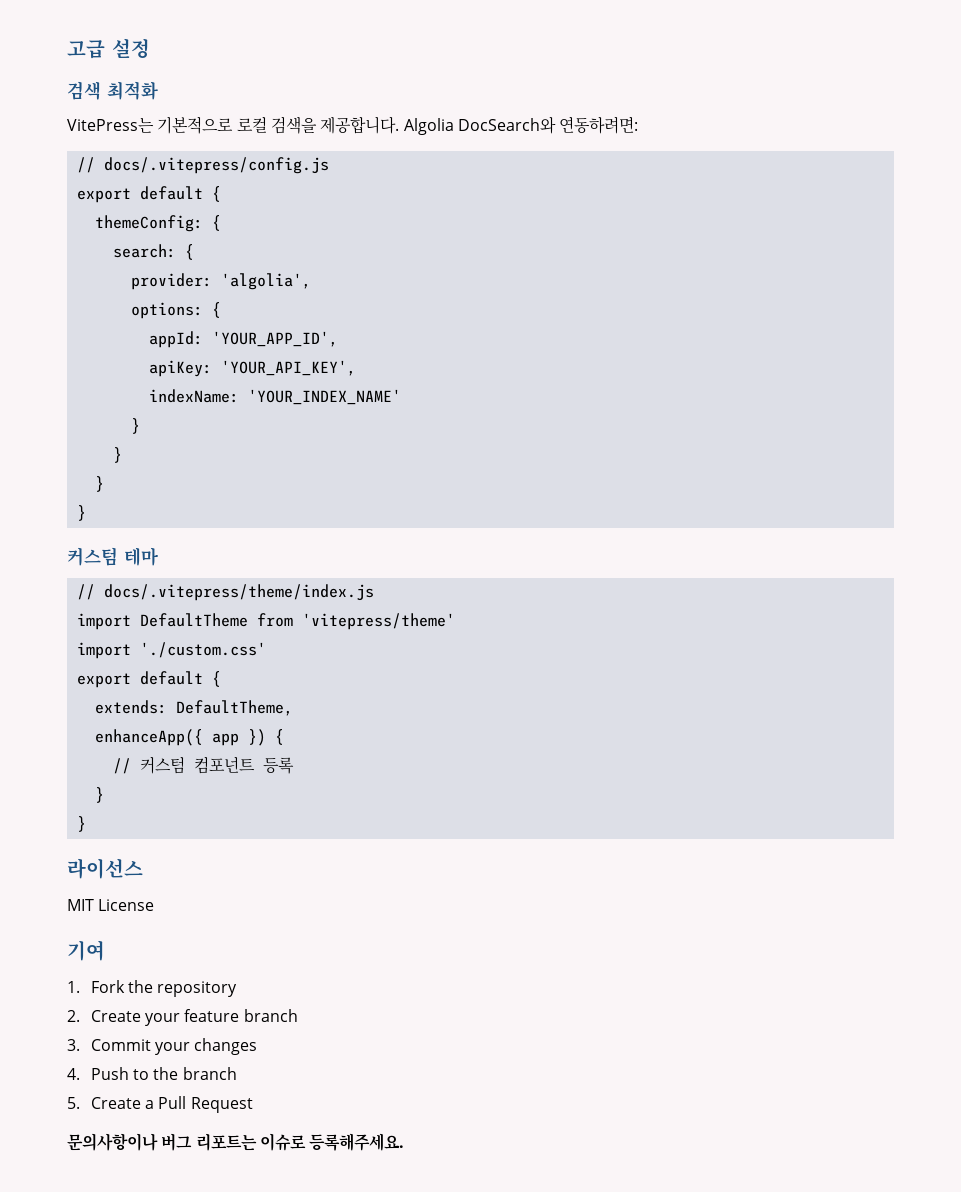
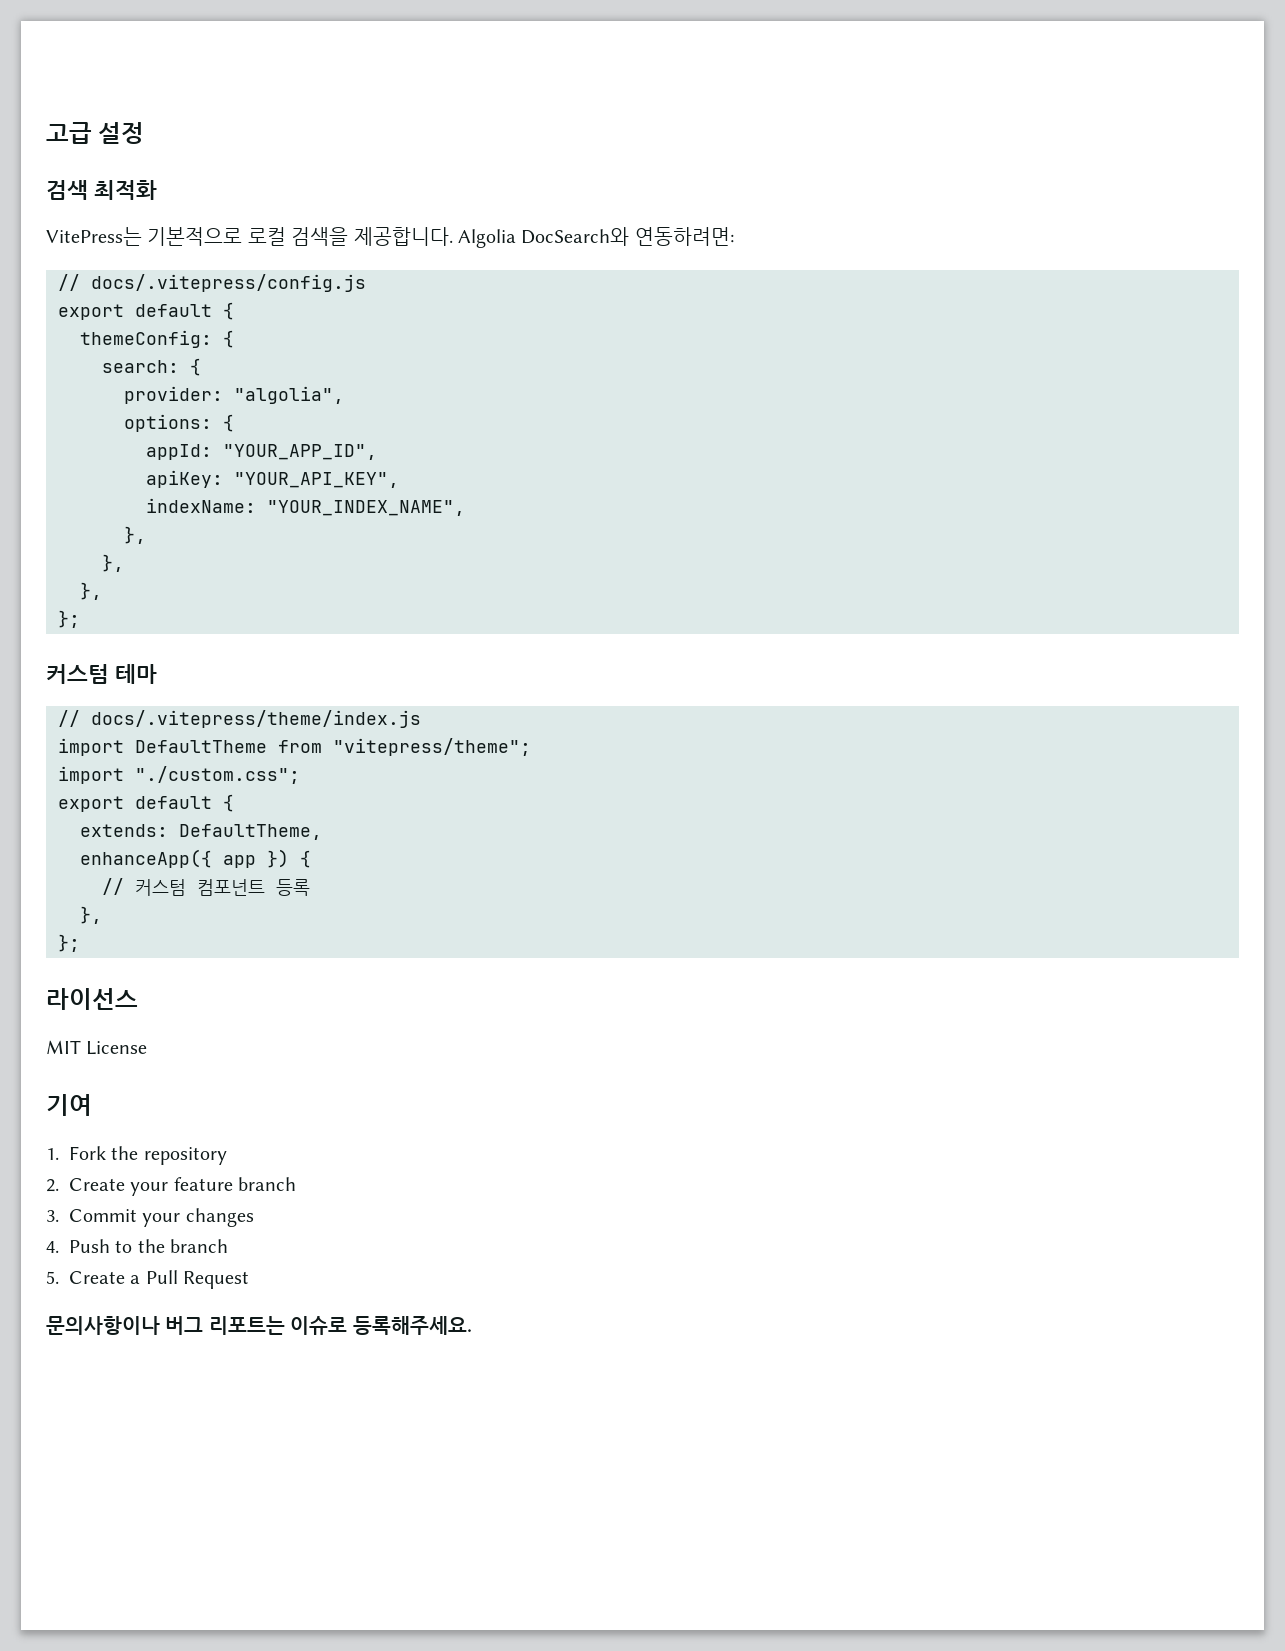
[220,273,311,290] 'algolia', -> [234,386,344,404] "algolia",
[211,331,338,347] 'YOUR_APP_ID', -> [223,444,377,460] "YOUR_APP_ID",
[220,360,356,376] 'YOUR_API_KEY', -> [234,472,399,488] "YOUR_API_KEY",
[247,389,401,405] [130,418,140,434] [112,447,122,463] [94,476,104,492] [76,505,86,521] 'YOUR_INDEX_NAME' // } // } // } // } -> [267,500,465,516] [124,526,146,544] [102,554,124,572] [80,582,102,600] [58,610,80,628] "YOUR_INDEX_NAME", // }, // }, // }, // };
[301,613,455,630] [76,642,266,659] 'vitepress/theme' // import './custom.css' -> [333,738,531,756] [58,766,300,784] "vitepress/theme"; // import "./custom.css";
[94,787,104,803] [76,816,86,832] } // } -> [80,906,102,924] [58,934,80,952] }, // };

